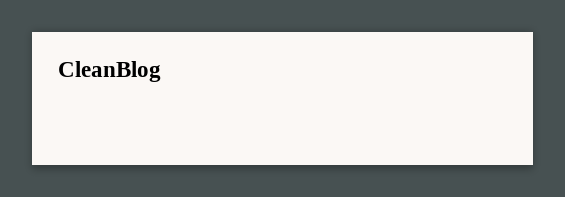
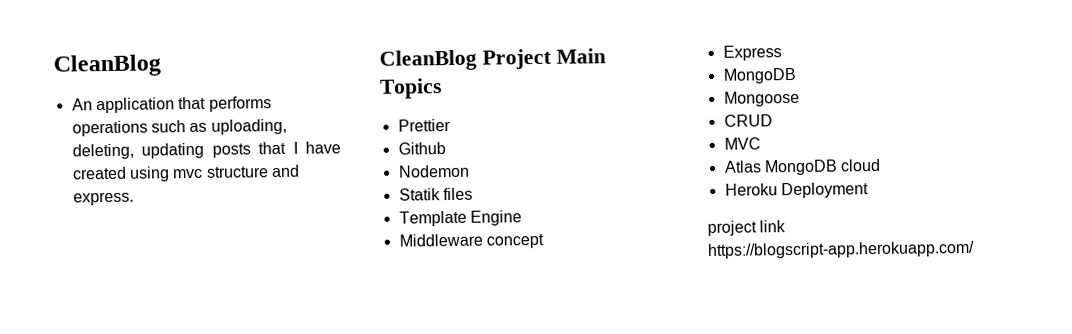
[58,61,161,82] CleanBlog -> [53,54,161,77] [71,96,272,114] [71,118,287,137] [71,141,341,160] [71,164,300,182] [72,191,134,206] [379,48,606,71] [379,78,442,99] [397,118,451,132] [397,142,446,155] [397,164,470,178] [398,187,473,201] [398,210,522,227] [398,233,544,249] [722,45,782,61] [722,67,797,84] [723,90,800,107] [723,114,773,127] [723,137,761,150] [723,158,882,176] [724,182,869,199] [707,220,787,236] [707,240,975,259] CleanBlog // An application that performs operations such as uploading, deleting, updating posts that I have created using mvc structure and express. // CleanBlog Project Main Topics // Prettier // Github // Nodemon // Statik files // Template Engine // Middleware concept // Express // MongoDB // Mongoose // CRUD // MVC // Atlas MongoDB cloud // Heroku Deployment // project link https://blogscript-app.herokuapp.com/

